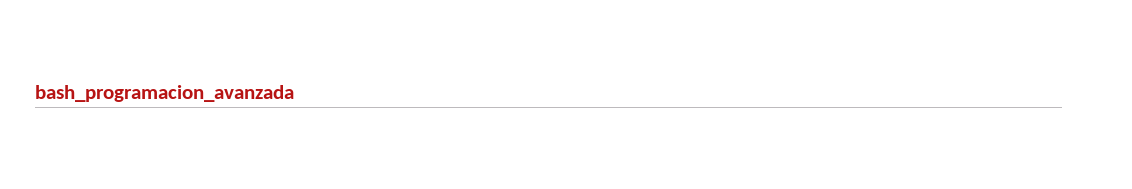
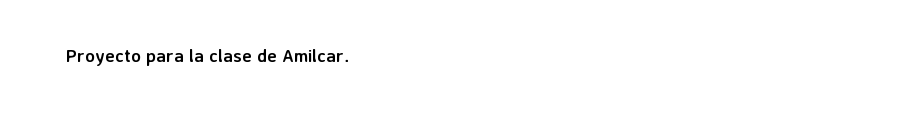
[35,85,294,102] bash_programacion_avanzada -> [66,49,349,66] Proyecto para la clase de Amilcar.

